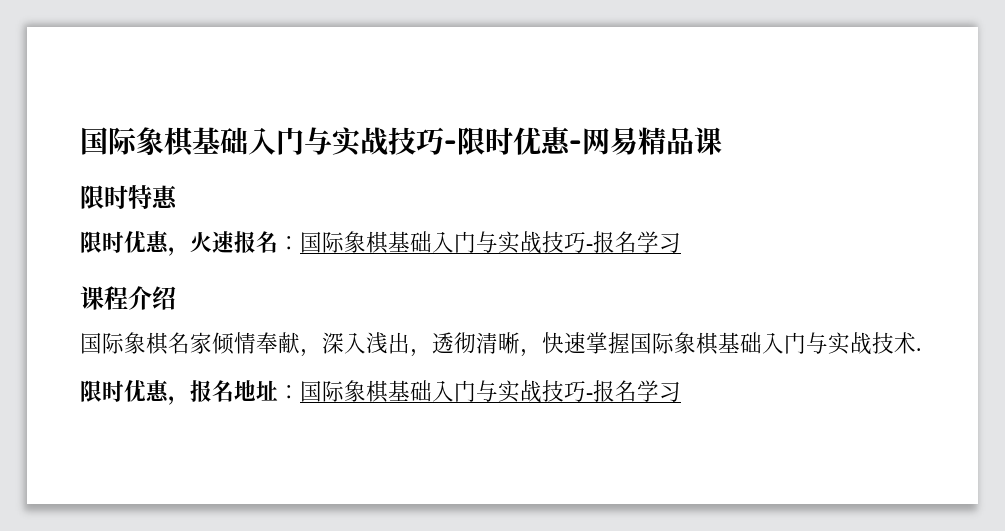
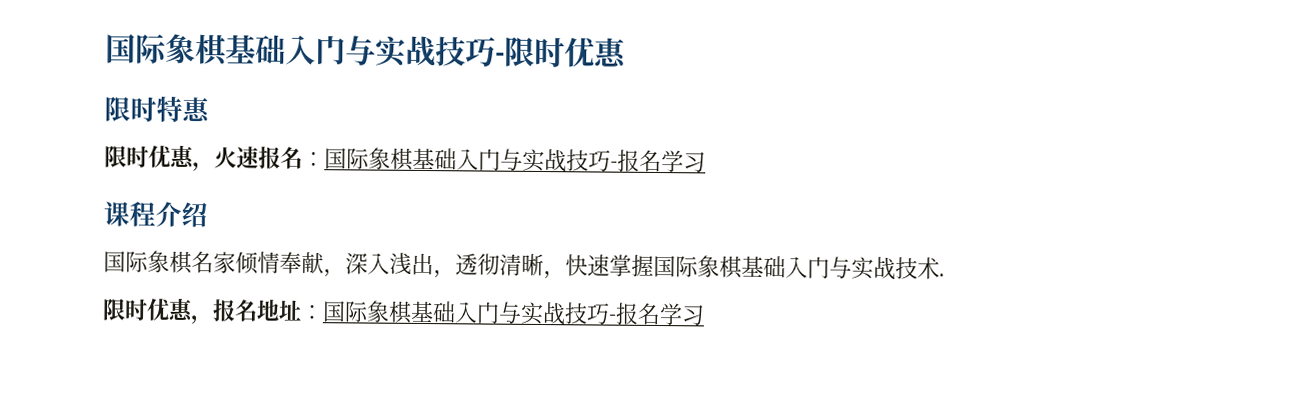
[569,127,722,155] -网易精品课 -> (628, 52) none

